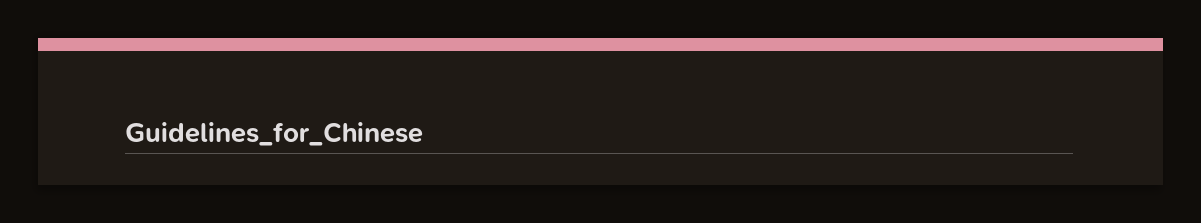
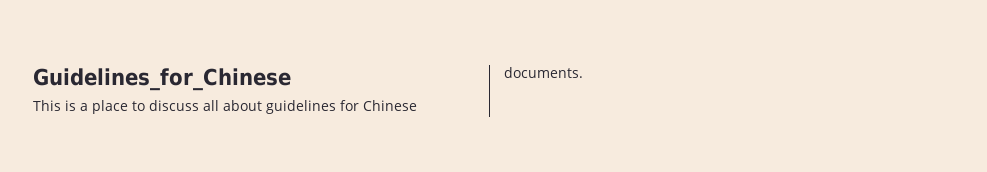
(423, 134) none -> [33,100,417,114] [504,67,583,78] // This is a place to discuss all about guidelines for Chinese documents.

